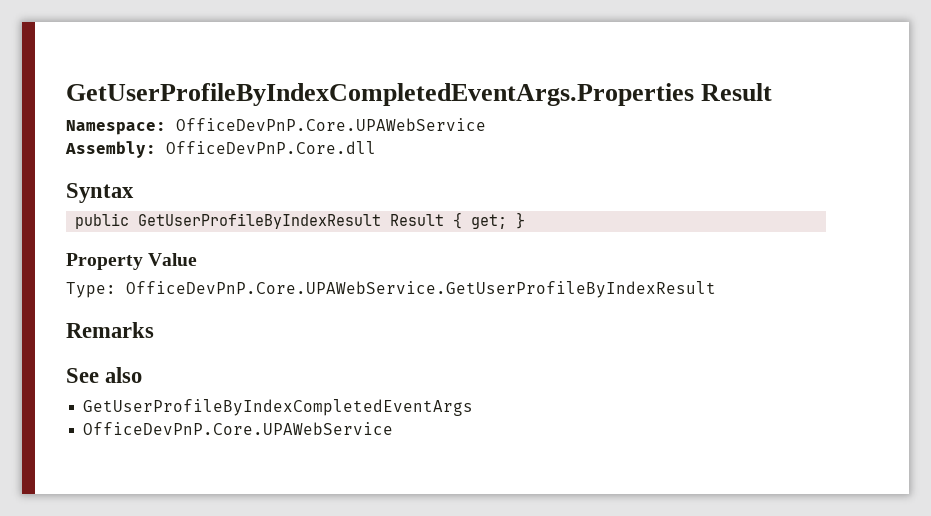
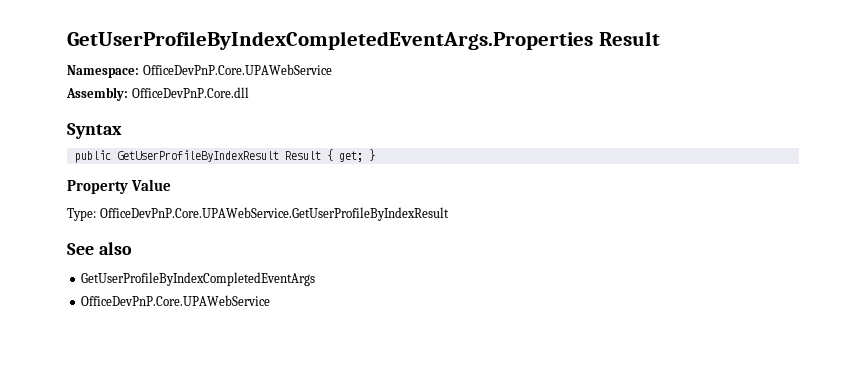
[66,322,154,338] // Remarks -> (449, 214) none

